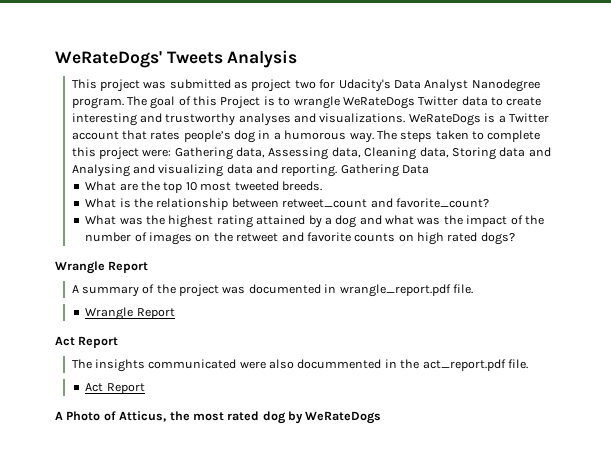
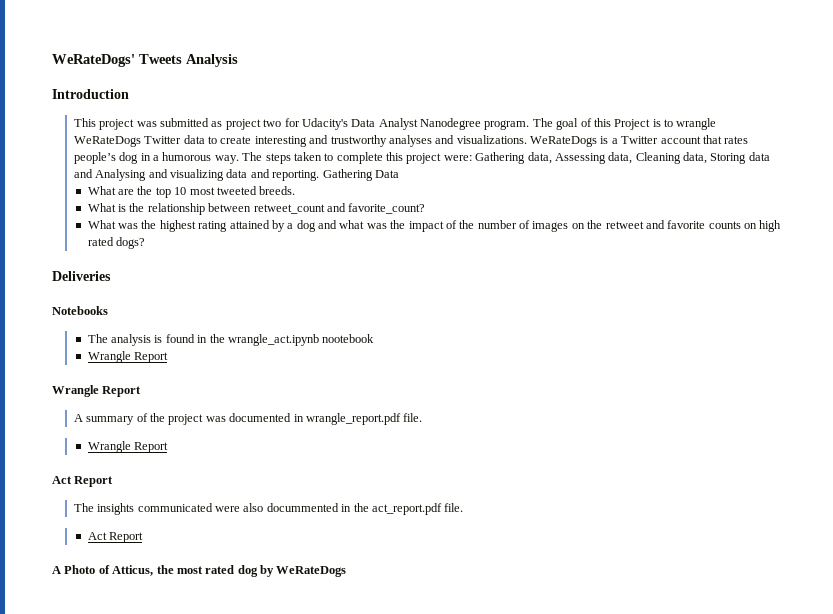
(298, 59) none -> [52,89,129,99] // Introduction
(515, 238) none -> [52,271,111,281] [52,306,108,315] [87,334,375,346] [87,351,169,363] // Deliveries // Notebooks // The analysis is found in the wrangle_act.ipynb nootebook // Wrangle Report

